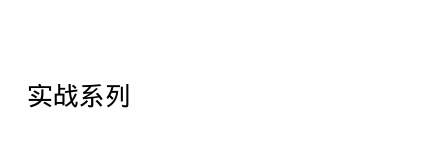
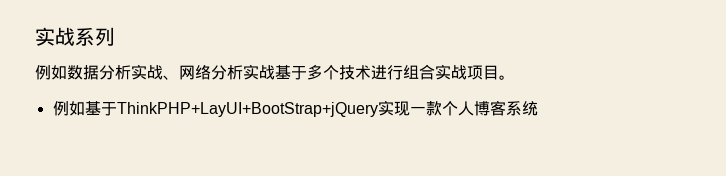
(131, 95) none -> [35,64,515,80] [52,100,538,117] // 例如数据分析实战、网络分析实战基于多个技术进行组合实战项目。 // 例如基于ThinkPHP+LayUI+BootStrap+jQuery实现一款个人博客系统

